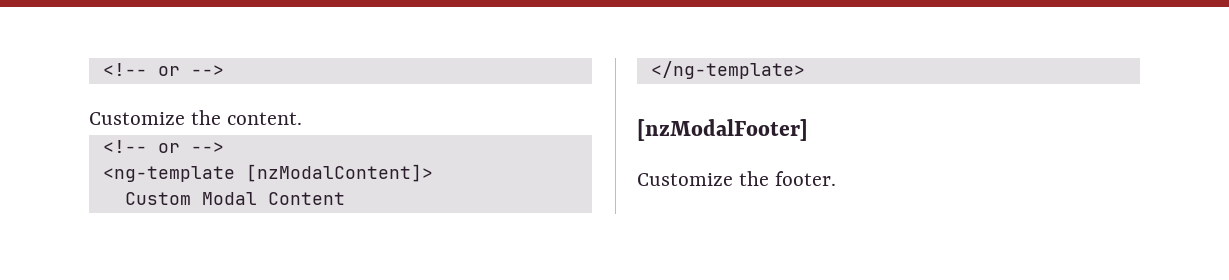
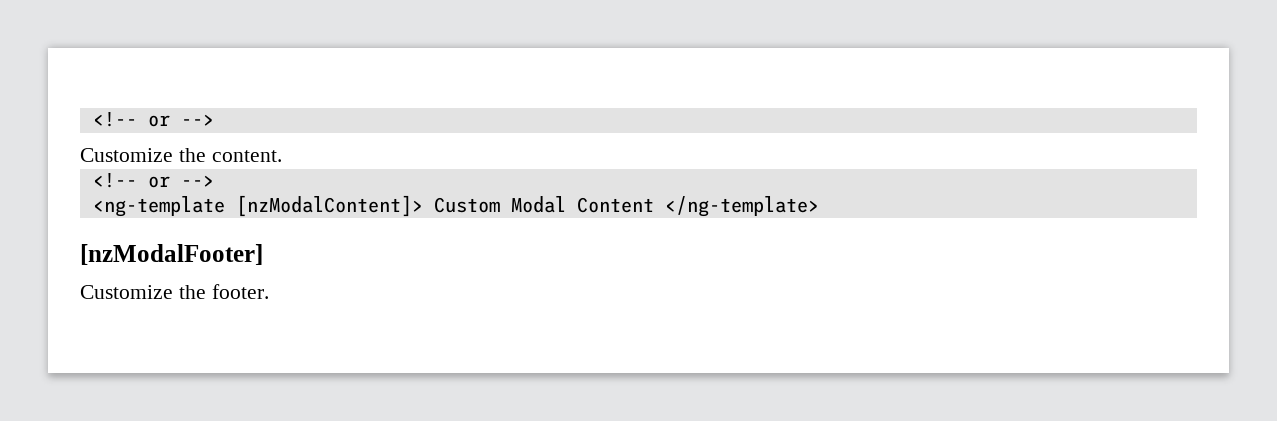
(433, 173) // -> (423, 206) none
(345, 198) // -> (654, 205) none

